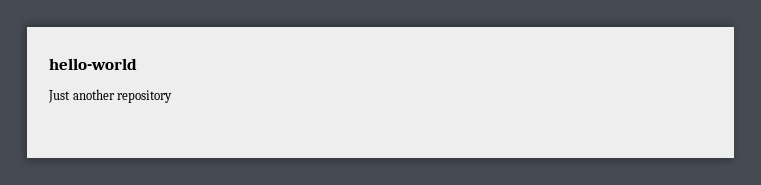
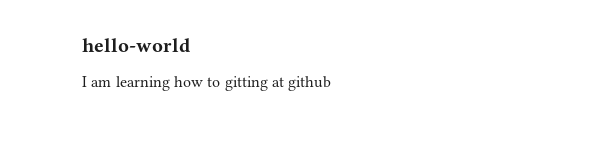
[48,89,173,103] Just another repository -> [82,76,332,91] I am learning how to gitting at github

